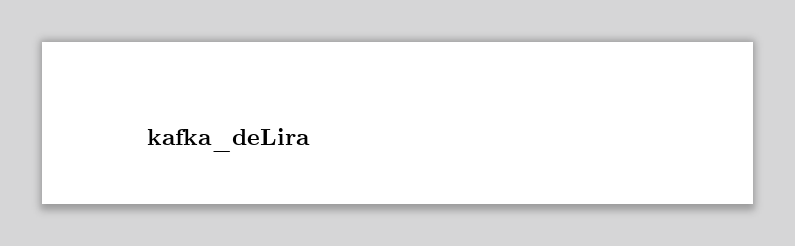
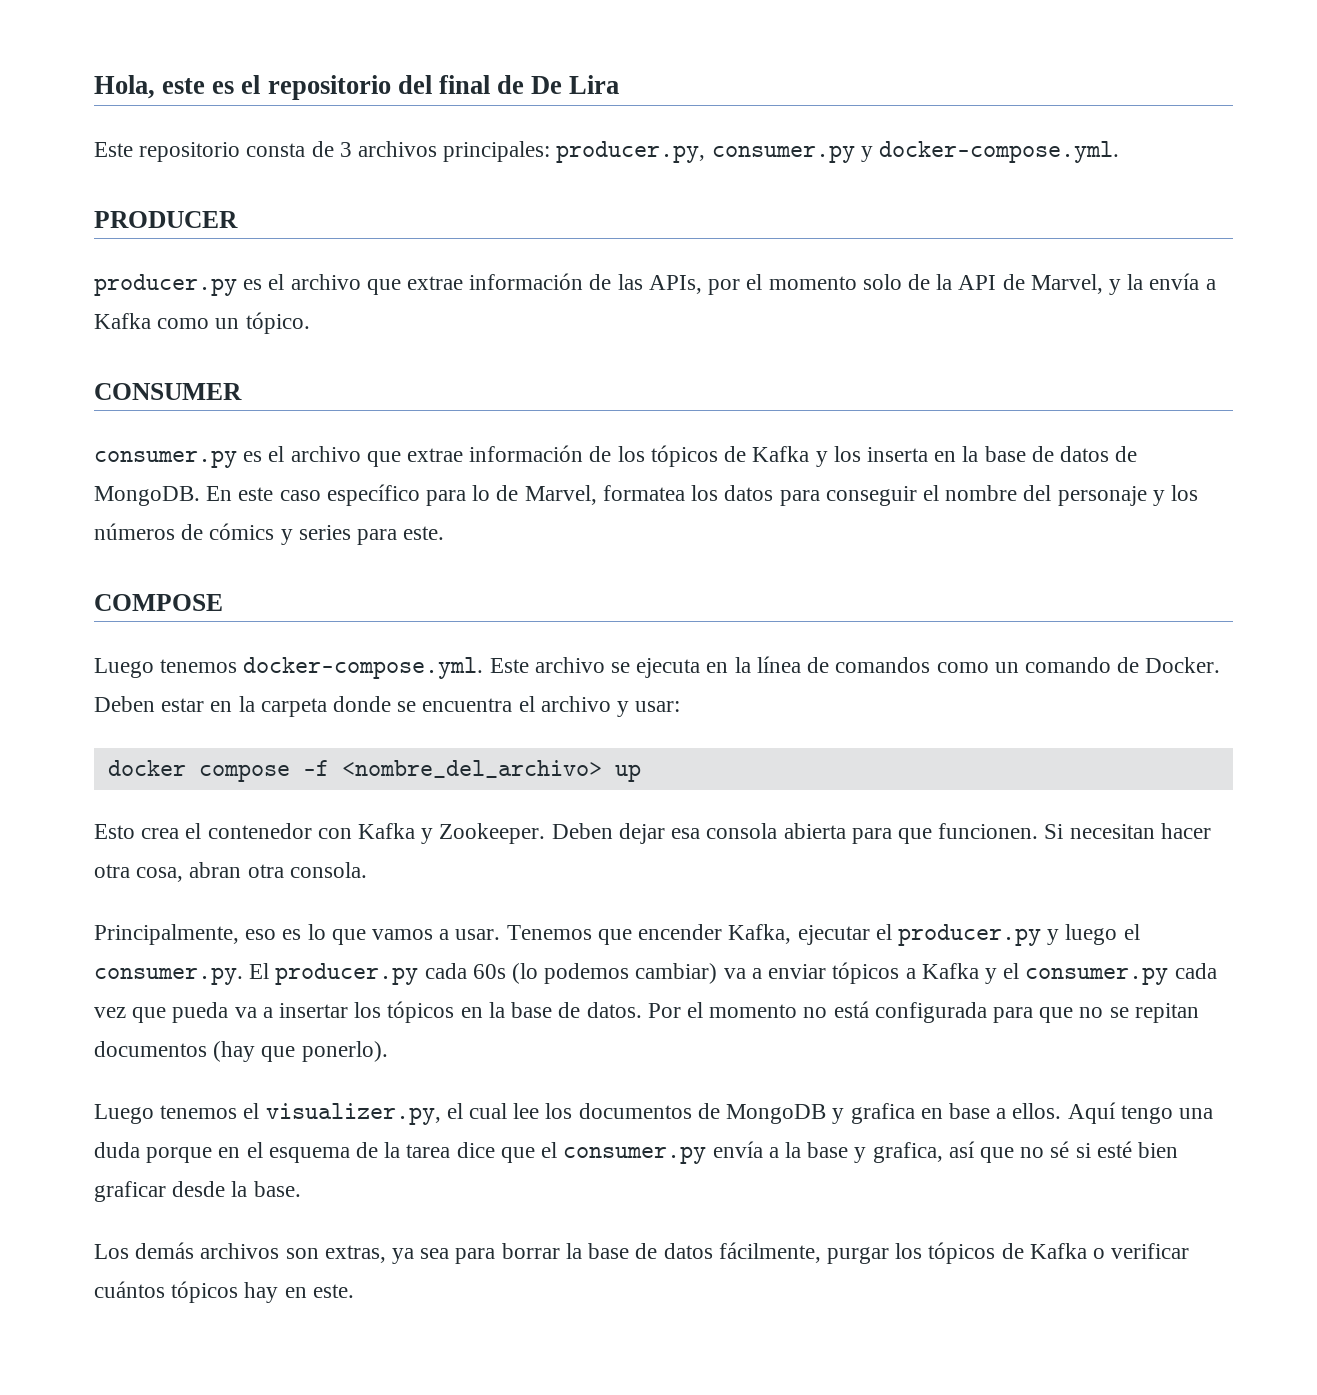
[147,128,310,152] kafka_deLira -> [94,75,620,100] [94,141,1120,163] [94,211,238,228] [94,273,1216,296] [94,312,310,334] [94,383,242,400] [94,445,1138,468] [94,484,1198,506] [94,523,445,545] [94,594,223,611] [94,656,1221,679] [94,696,681,717] [107,760,641,782] [94,823,1211,844] [94,862,367,882] [94,924,1140,946] [94,962,1217,985] [94,1001,1199,1023] [94,1041,388,1062] [94,1102,1213,1125] [94,1141,1179,1164] [94,1181,301,1202] [94,1242,1190,1264] [94,1281,354,1303] Hola, este es el repositorio del final de De Lira // Este repositorio consta de 3 archivos principales: producer.py, consumer.py y docker-compose.yml. // PRODUCER // producer.py es el archivo que extrae información de las APIs, por el momento solo de la API de Marvel, y la envía a Kafka como un tópico. // CONSUMER // consumer.py es el archivo que extrae información de los tópicos de Kafka y los inserta en la base de datos de MongoDB. En este caso específico para lo de Marvel, formatea los datos para conseguir el nombre del personaje y los números de cómics y series para este. // COMPOSE // Luego tenemos docker-compose.yml. Este archivo se ejecuta en la línea de comandos como un comando de Docker. Deben estar en la carpeta donde se encuentra el archivo y usar: // docker compose -f <nombre_del_archivo> up // Esto crea el contenedor con Kafka y Zookeeper. Deben dejar esa consola abierta para que funcionen. Si necesitan hacer otra cosa, abran otra consola. // Principalmente, eso es lo que vamos a usar. Tenemos que encender Kafka, ejecutar el producer.py y luego el consumer.py. El producer.py cada 60s (lo podemos cambiar) va a enviar tópicos a Kafka y el consumer.py cada vez que pueda va a insertar los tópicos en la base de datos. Por el momento no está configurada para que no se repitan documentos (hay que ponerlo). // Luego tenemos el visualizer.py, el cual lee los documentos de MongoDB y grafica en base a ellos. Aquí tengo una duda porque en el esquema de la tarea dice que el consumer.py envía a la base y grafica, así que no sé si esté bien graficar desde la base. // Los demás archivos son extras, ya sea para borrar la base de datos fácilmente, purgar los tópicos de Kafka o verificar cuántos tópicos hay en este.

